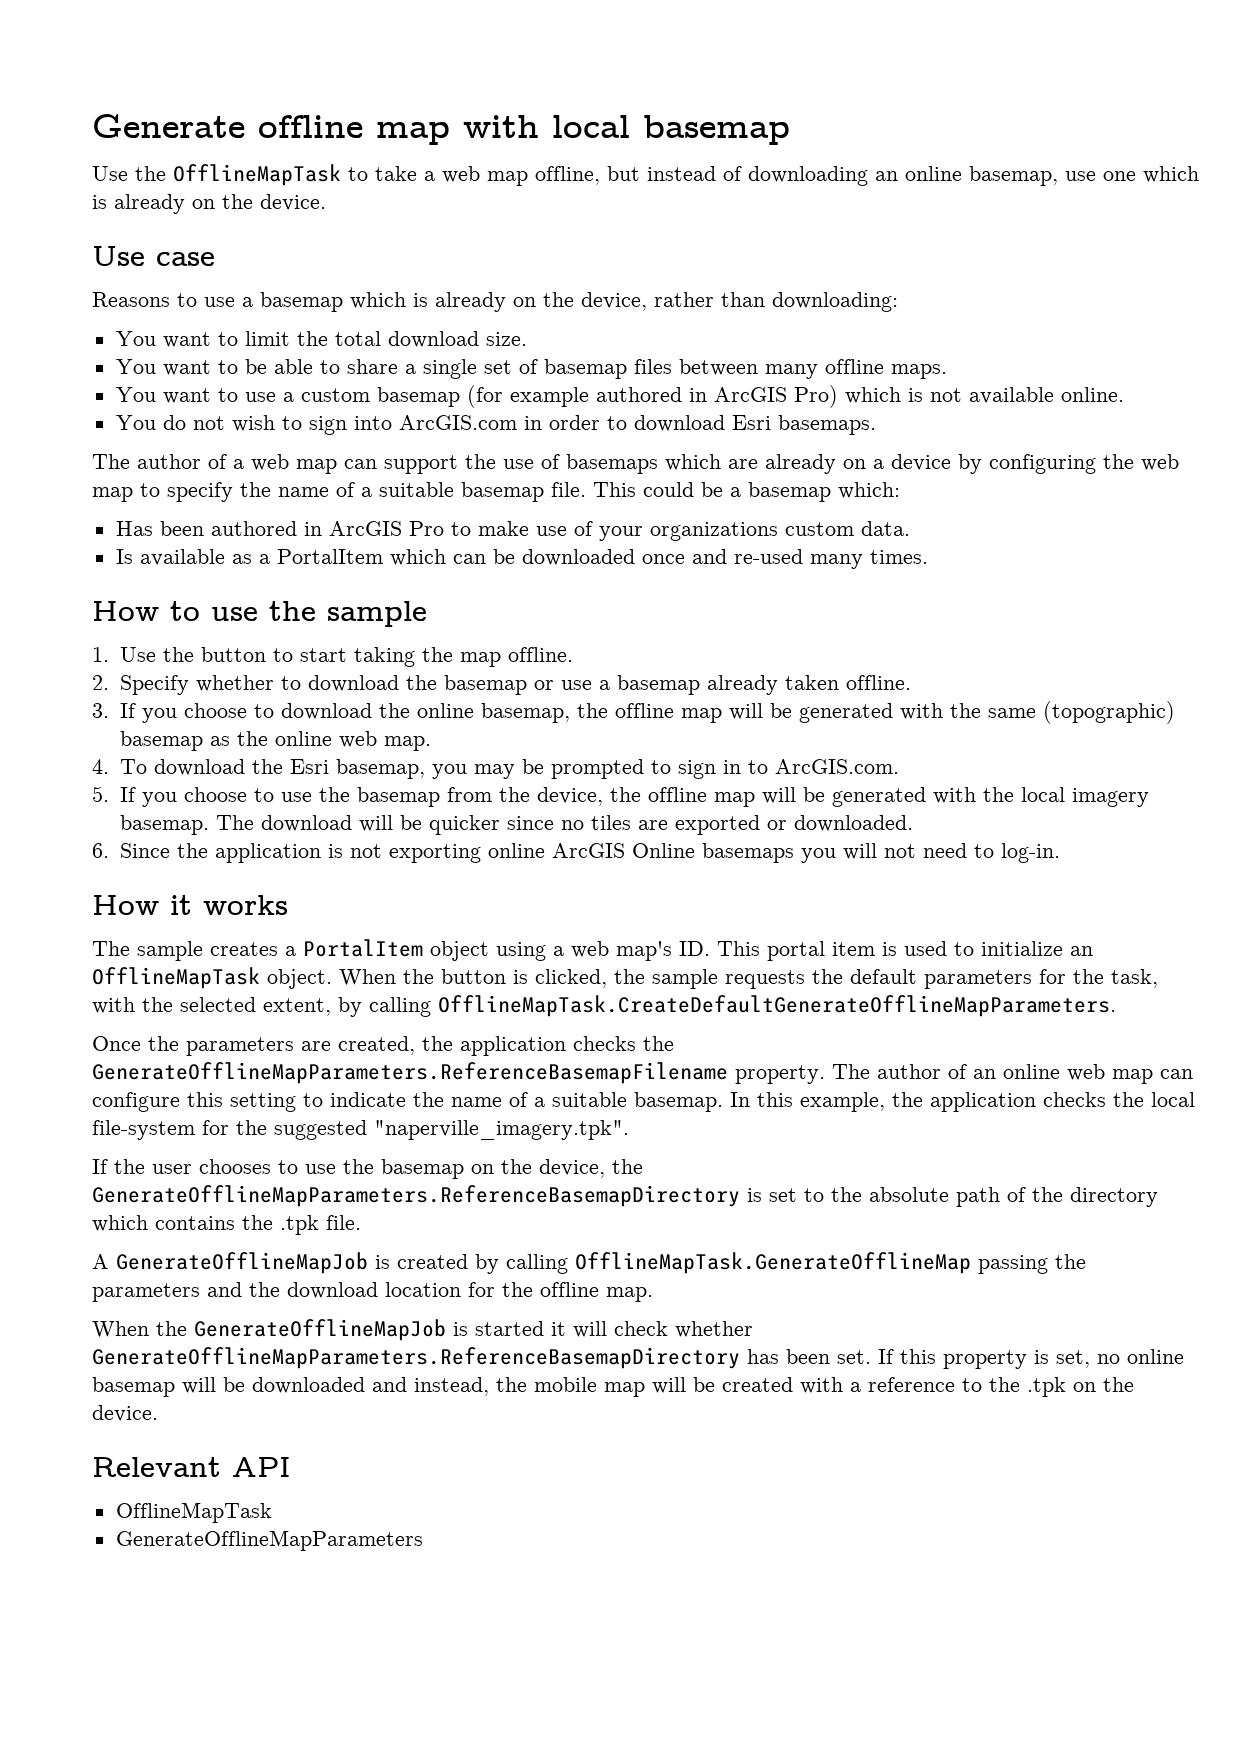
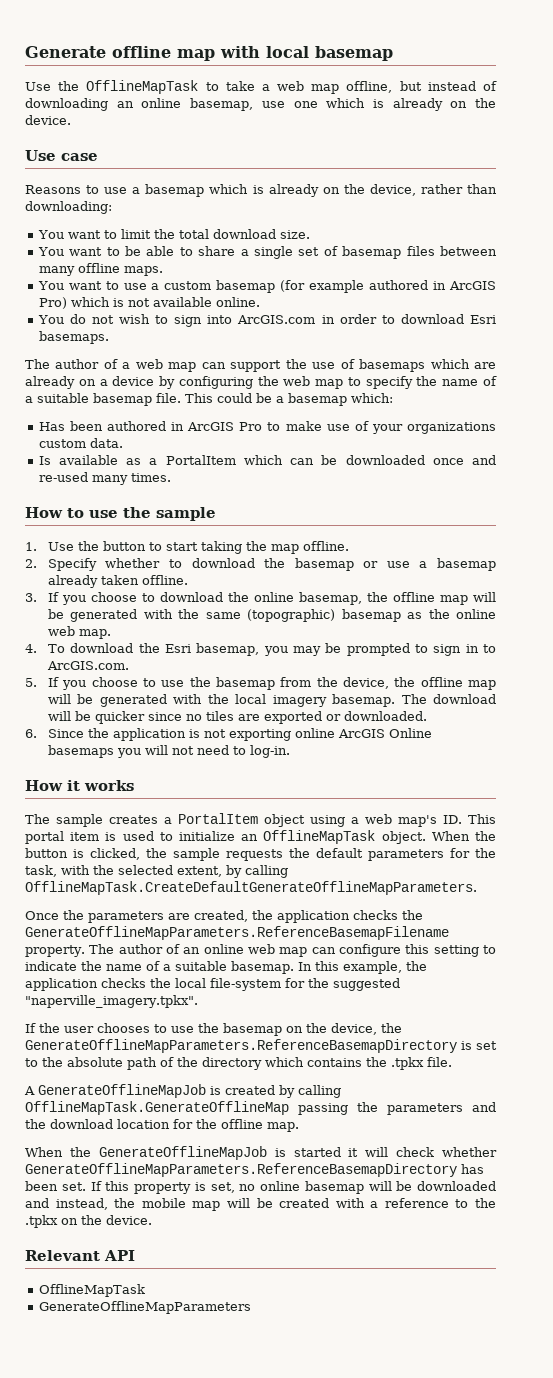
[374,1120,629,1140] "naperville_imagery.tpk". -> [25,995,198,1008] "naperville_imagery.tpkx".
[280,1215,319,1235] .tpk -> [391,1057,424,1070] .tpkx
[1027,1377,1066,1397] .tpk -> [25,1215,58,1228] .tpkx

